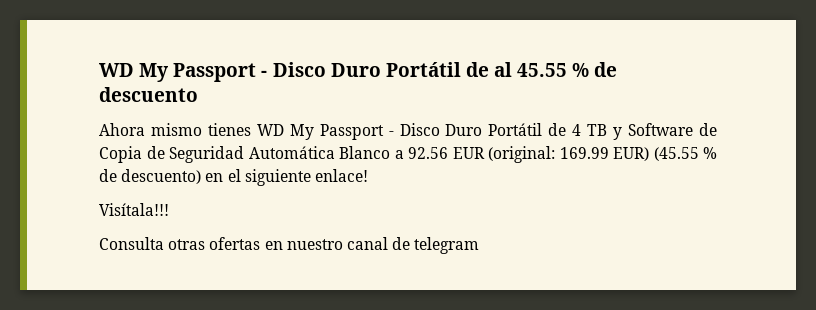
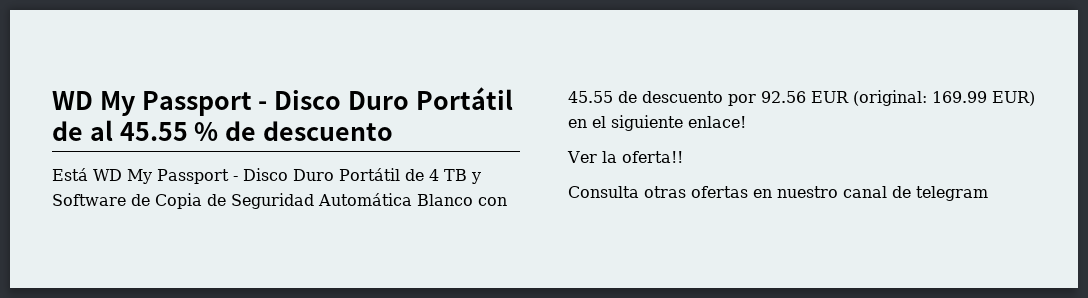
[99,123,251,136] Ahora mismo tienes -> [52,168,88,181] Está
[394,150,404,159] a -> [478,197,507,206] [568,91,756,106] con 45.55 de descuento por
[653,147,717,161] [99,169,202,184] (45.55 % de descuento) -> (1035, 98) none
[99,203,169,216] Visítala!!! -> [567,151,683,163] Ver la oferta!!

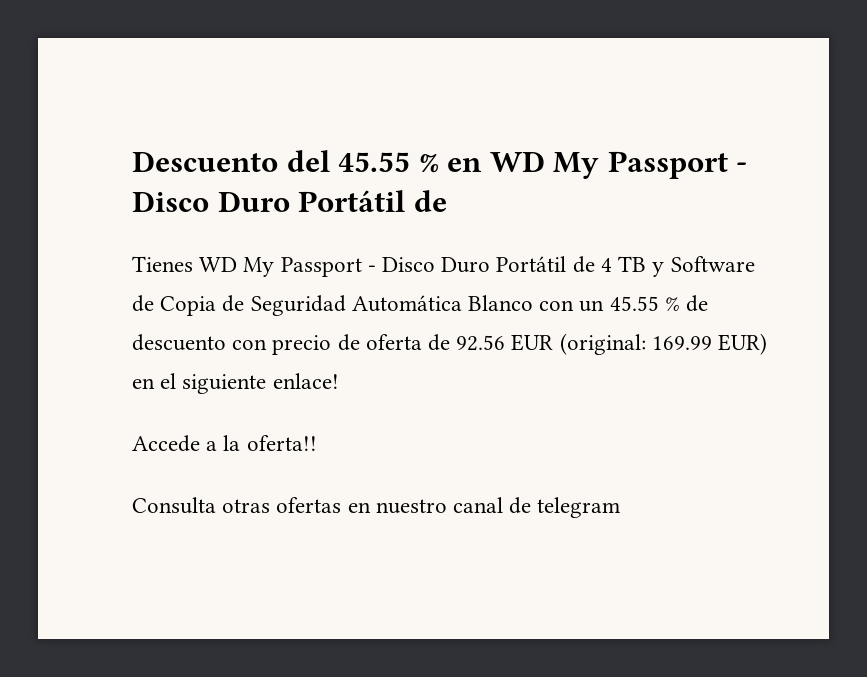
[52,87,513,116] [52,120,393,141] [52,168,88,181] WD My Passport - Disco Duro Portátil de al 45.55 % de descuento // Está -> [132,150,748,179] [132,190,447,212] [132,256,193,272] Descuento del 45.55 % en WD My Passport - Disco Duro Portátil de // Tienes
[568,91,756,106] 45.55 de descuento por -> [579,295,709,312] [132,334,451,355] un 45.55 % de descuento con precio de oferta de
[567,151,597,163] Ver -> [132,435,218,452] Accede a

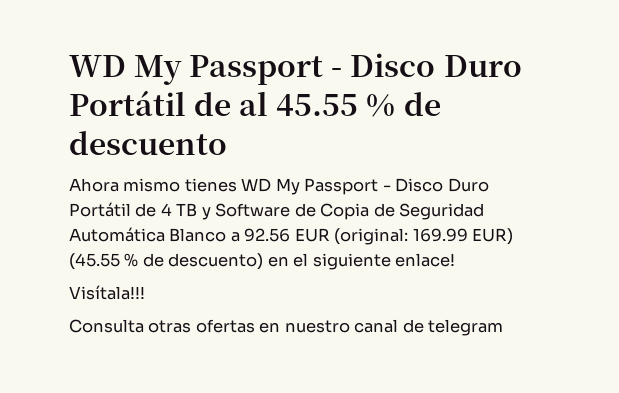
[132,150,748,179] [132,190,447,212] [132,256,193,272] Descuento del 45.55 % en WD My Passport - Disco Duro Portátil de // Tienes -> [69,53,522,85] [69,90,441,117] [69,131,227,155] [69,178,237,192] WD My Passport - Disco Duro Portátil de al 45.55 % de descuento // Ahora mismo tienes
[539,295,709,312] [132,334,451,355] con un 45.55 % de descuento con precio de oferta de -> [230,232,240,242] a
(768, 344) none -> [69,253,264,270] (45.55 % de descuento)
[132,435,317,452] Accede a la oferta!! -> [69,285,145,300] Visítala!!!

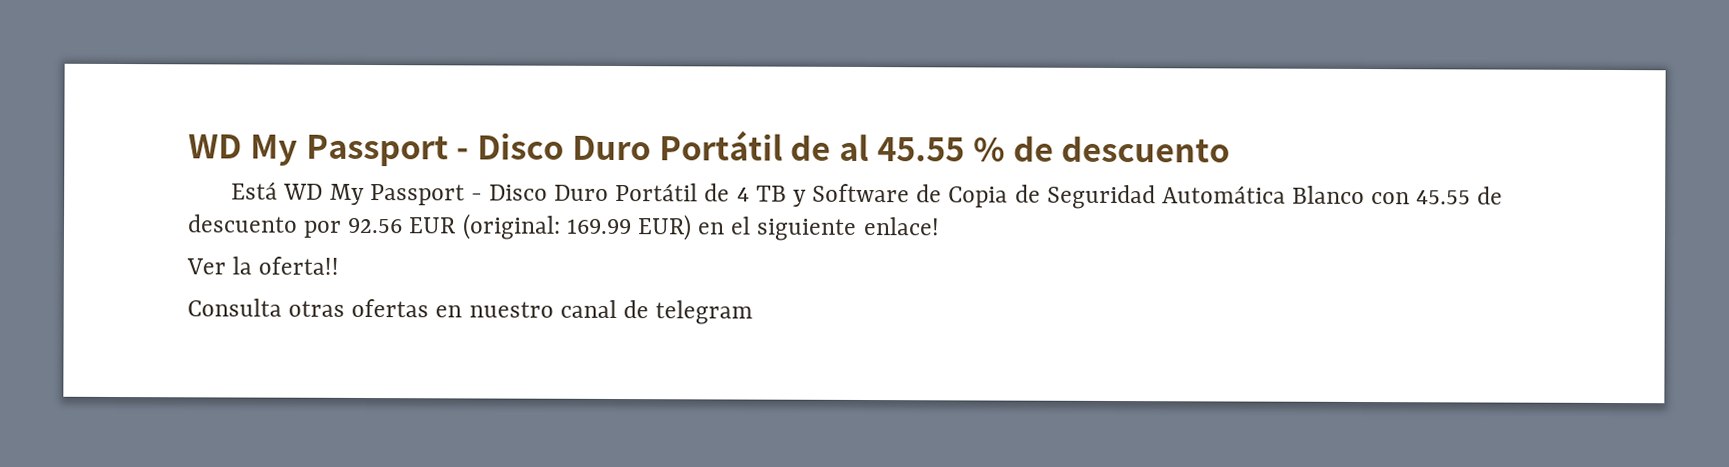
[69,178,237,192] Ahora mismo tienes -> [231,181,279,200] Está
[230,232,240,242] a -> [1371,186,1504,205] [187,214,343,238] con 45.55 de descuento por
[69,253,264,270] (45.55 % de descuento) -> (692, 227) none
[69,285,145,300] Visítala!!! -> [186,256,340,275] Ver la oferta!!

